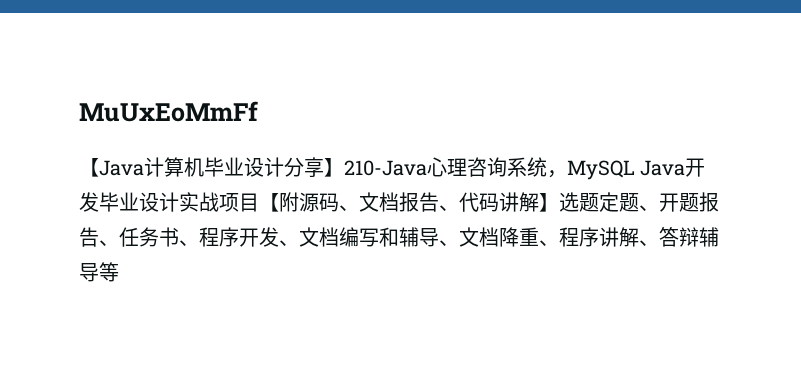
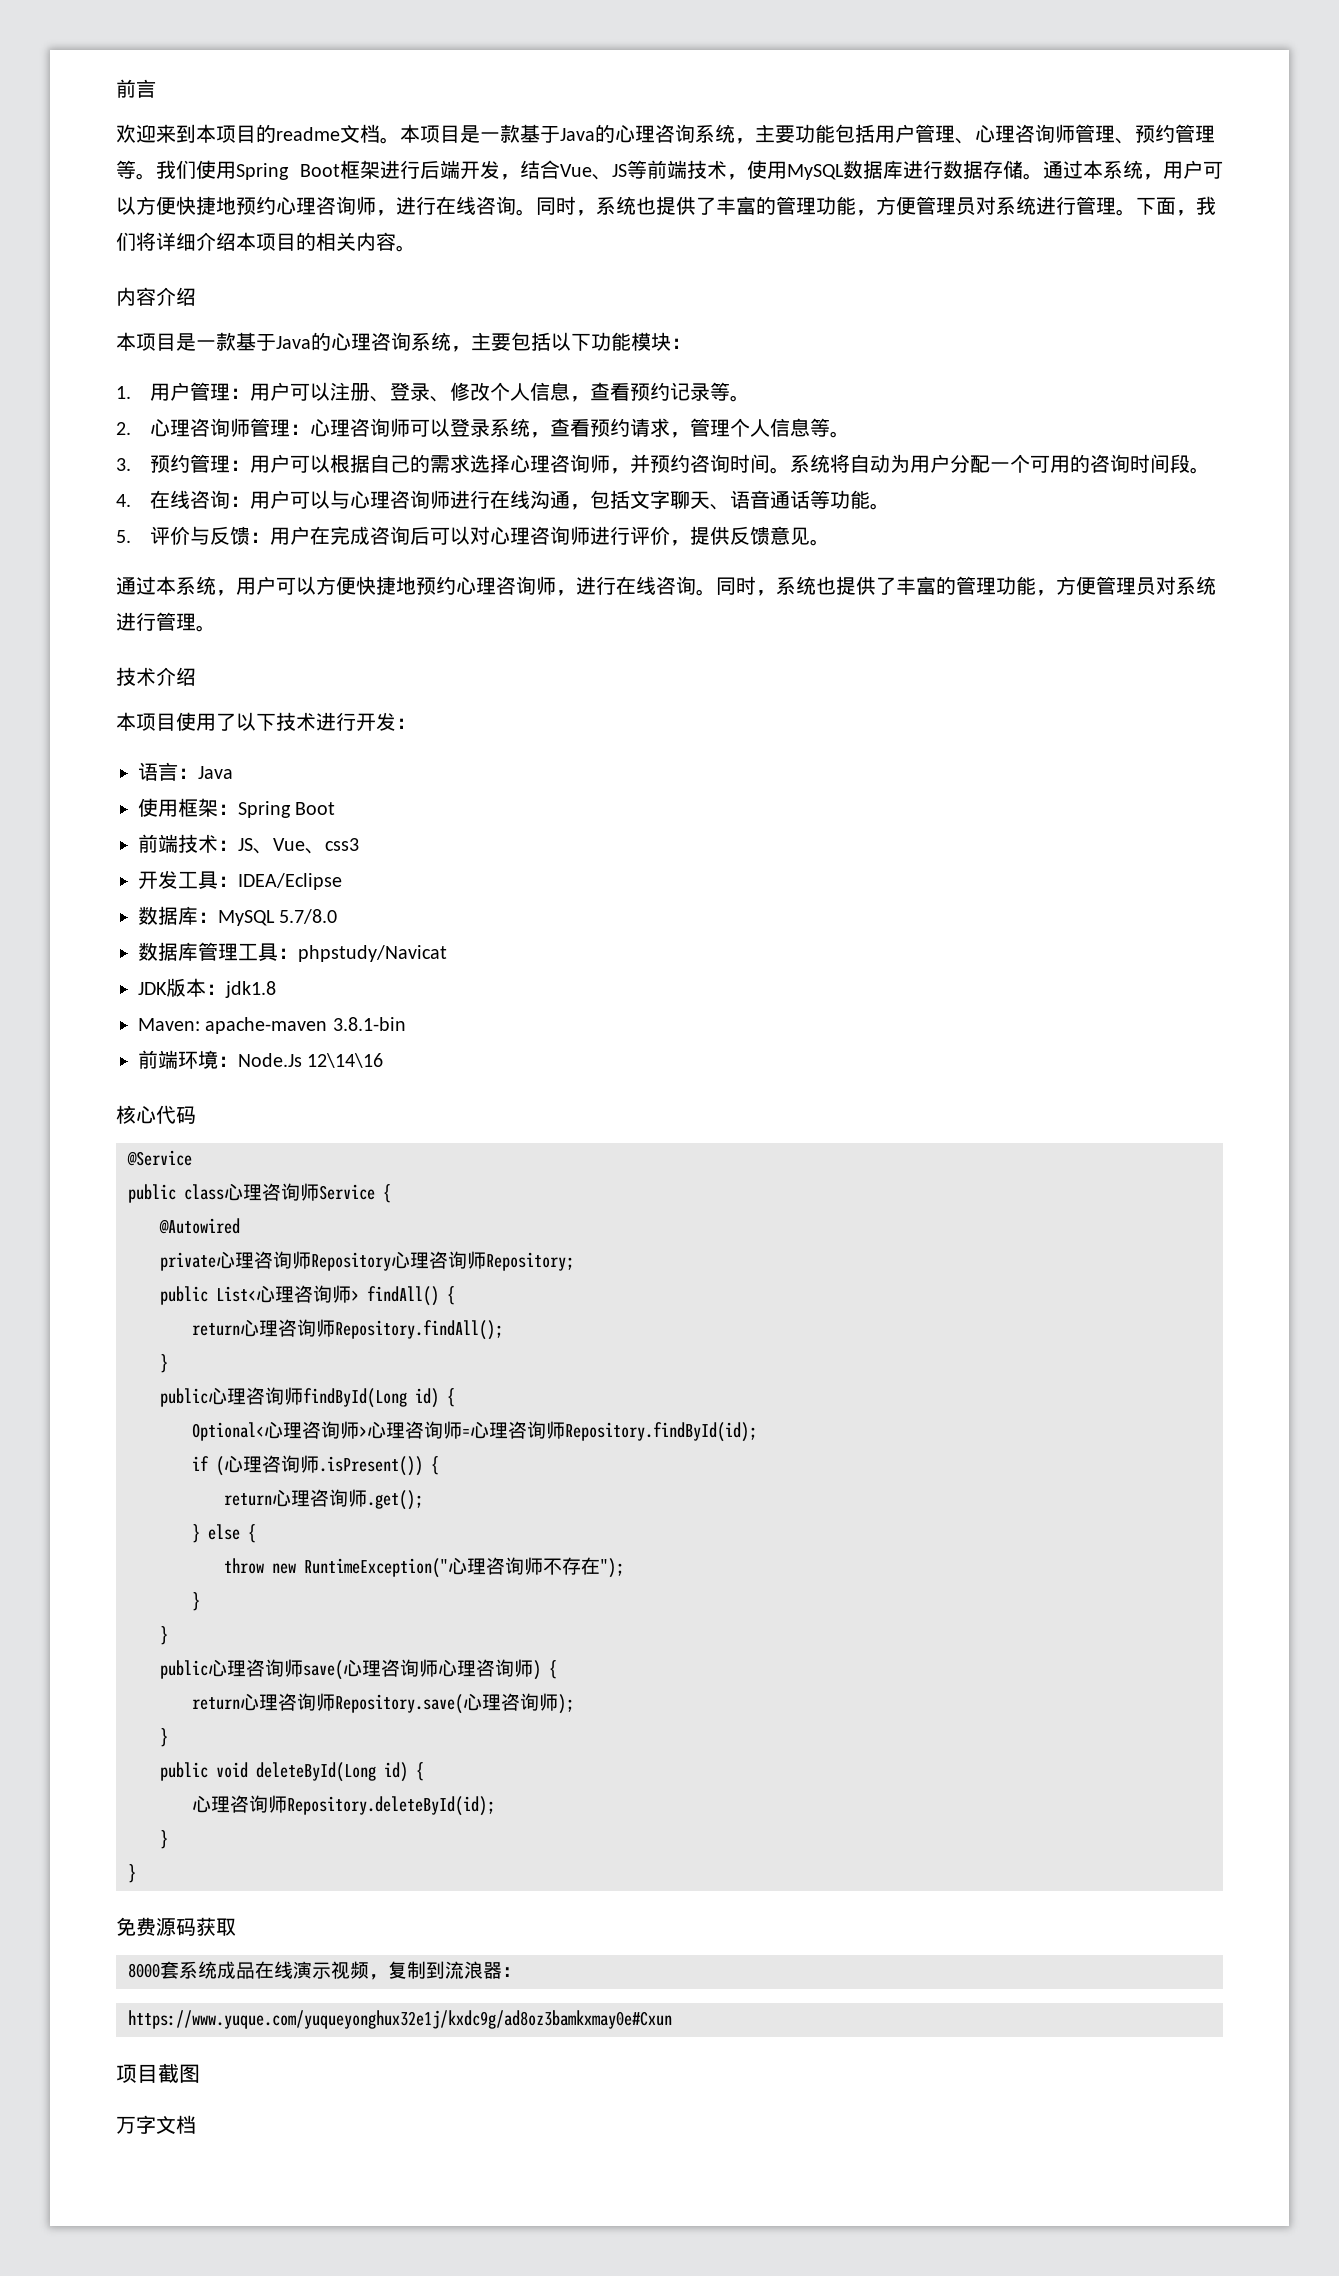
[79,101,258,122] [79,157,706,180] [79,192,719,212] [79,227,719,247] [79,262,119,282] MuUxEoMmFf // 【Java计算机毕业设计分享】210-Java心理咨询系统，MySQL Java开发毕业设计实战项目【附源码、文档报告、代码讲解】选题定题、开题报告、任务书、程序开发、文档编写和辅导、文档降重、程序讲解、答辩辅导等 -> [116,79,156,98] [116,124,1215,144] [116,160,1223,180] [116,196,1216,216] [116,232,416,252] [116,287,196,306] [116,332,691,352] [116,382,750,402] [116,418,850,438] [116,454,1210,474] [116,490,890,510] [116,526,830,546] [116,576,1216,596] [116,612,216,632] [116,667,196,686] [116,712,416,731] [138,762,233,781] [138,798,336,818] [138,834,359,854] [138,870,342,890] [138,906,338,926] [138,942,447,962] [138,978,276,998] [138,1017,406,1034] [138,1050,384,1069] [116,1105,196,1124] [127,1150,192,1166] [128,1183,391,1203] [159,1218,240,1234] [160,1251,574,1271] [160,1285,455,1306] [192,1319,503,1340] [160,1354,168,1373] [160,1387,455,1408] [192,1421,757,1442] [192,1455,439,1476] [224,1489,423,1510] [192,1524,256,1543] [224,1557,624,1578] [192,1592,200,1611] [160,1626,168,1645] [160,1659,557,1680] [192,1693,574,1714] [160,1728,168,1747] [160,1762,424,1782] [192,1795,495,1816] [160,1830,168,1849] [128,1864,136,1883] [116,1917,236,1936] [128,1961,521,1980] [128,2010,672,2029] [116,2063,200,2083] [116,2115,196,2134] 前言 // 欢迎来到本项目的readme文档。本项目是一款基于Java的心理咨询系统，主要功能包括用户管理、心理咨询师管理、预约管理等。我们使用Spring Boot框架进行后端开发，结合Vue、JS等前端技术，使用MySQL数据库进行数据存储。通过本系统，用户可以方便快捷地预约心理咨询师，进行在线咨询。同时，系统也提供了丰富的管理功能，方便管理员对系统进行管理。下面，我们将详细介绍本项目的相关内容。 // 内容介绍 // 本项目是一款基于Java的心理咨询系统，主要包括以下功能模块： // 1.用户管理：用户可以注册、登录、修改个人信息，查看预约记录等。 // 2.心理咨询师管理：心理咨询师可以登录系统，查看预约请求，管理个人信息等。 // 3.预约管理：用户可以根据自己的需求选择心理咨询师，并预约咨询时间。系统将自动为用户分配一个可用的咨询时间段。 // 4.在线咨询：用户可以与心理咨询师进行在线沟通，包括文字聊天、语音通话等功能。 // 5.评价与反馈：用户在完成咨询后可以对心理咨询师进行评价，提供反馈意见。 // 通过本系统，用户可以方便快捷地预约心理咨询师，进行在线咨询。同时，系统也提供了丰富的管理功能，方便管理员对系统进行管理。 // 技术介绍 // 本项目使用了以下技术进行开发： // 语言：Java // 使用框架：Spring Boot // 前端技术：JS、Vue、css3 // 开发工具：IDEA/Eclipse // 数据库：MySQL 5.7/8.0 // 数据库管理工具：phpstudy/Navicat // JDK版本：jdk1.8 // Maven: apache-maven 3.8.1-bin // 前端环境：Node.Js 12\14\16 // 核心代码 // @Service // public class心理咨询师Service { // @Autowired // private心理咨询师Repository心理咨询师Repository; // public List<心理咨询师> findAll() { // return心理咨询师Repository.findAll(); // } // public心理咨询师findById(Long id) { // Optional<心理咨询师>心理咨询师=心理咨询师Repository.findById(id); // if (心理咨询师.isPresent()) { // return心理咨询师.get(); // } else { // throw new RuntimeException("心理咨询师不存在"); // } // } // public心理咨询师save(心理咨询师心理咨询师) { // return心理咨询师Repository.save(心理咨询师); // } // public void deleteById(Long id) { // 心理咨询师Repository.deleteById(id); // } // } // 免费源码获取 // 8000套系统成品在线演示视频，复制到流浪器： // https://www.yuque.com/yuqueyonghux32e1j/kxdc9g/ad8oz3bamkxmay0e#Cxun // 项目截图 // 万字文档

